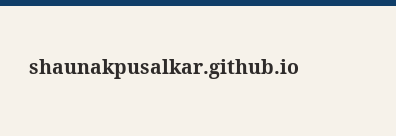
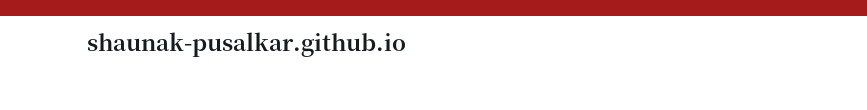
[29,59,299,79] shaunakpusalkar.github.io -> [87,32,406,57] shaunak-pusalkar.github.io

